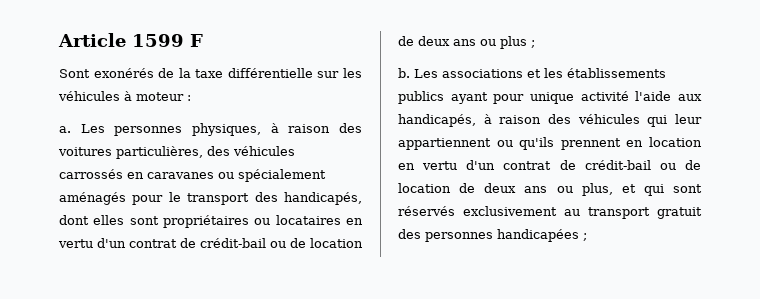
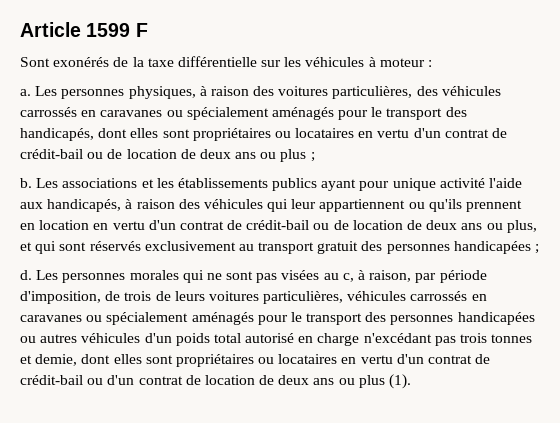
(587, 237) none -> [20,270,487,283] [20,291,487,304] [20,312,535,325] [20,333,533,346] [20,354,491,367] [20,374,412,389] // d. Les personnes morales qui ne sont pas visées au c, à raison, par période d'imposition, de trois de leurs voitures particulières, véhicules carrossés en caravanes ou spécialement aménagés pour le transport des personnes handicapées ou autres véhicules d'un poids total autorisé en charge n'excédant pas trois tonnes et demie, dont elles sont propriétaires ou locataires en vertu d'un contrat de crédit-bail ou d'un contrat de location de deux ans ou plus (1).

